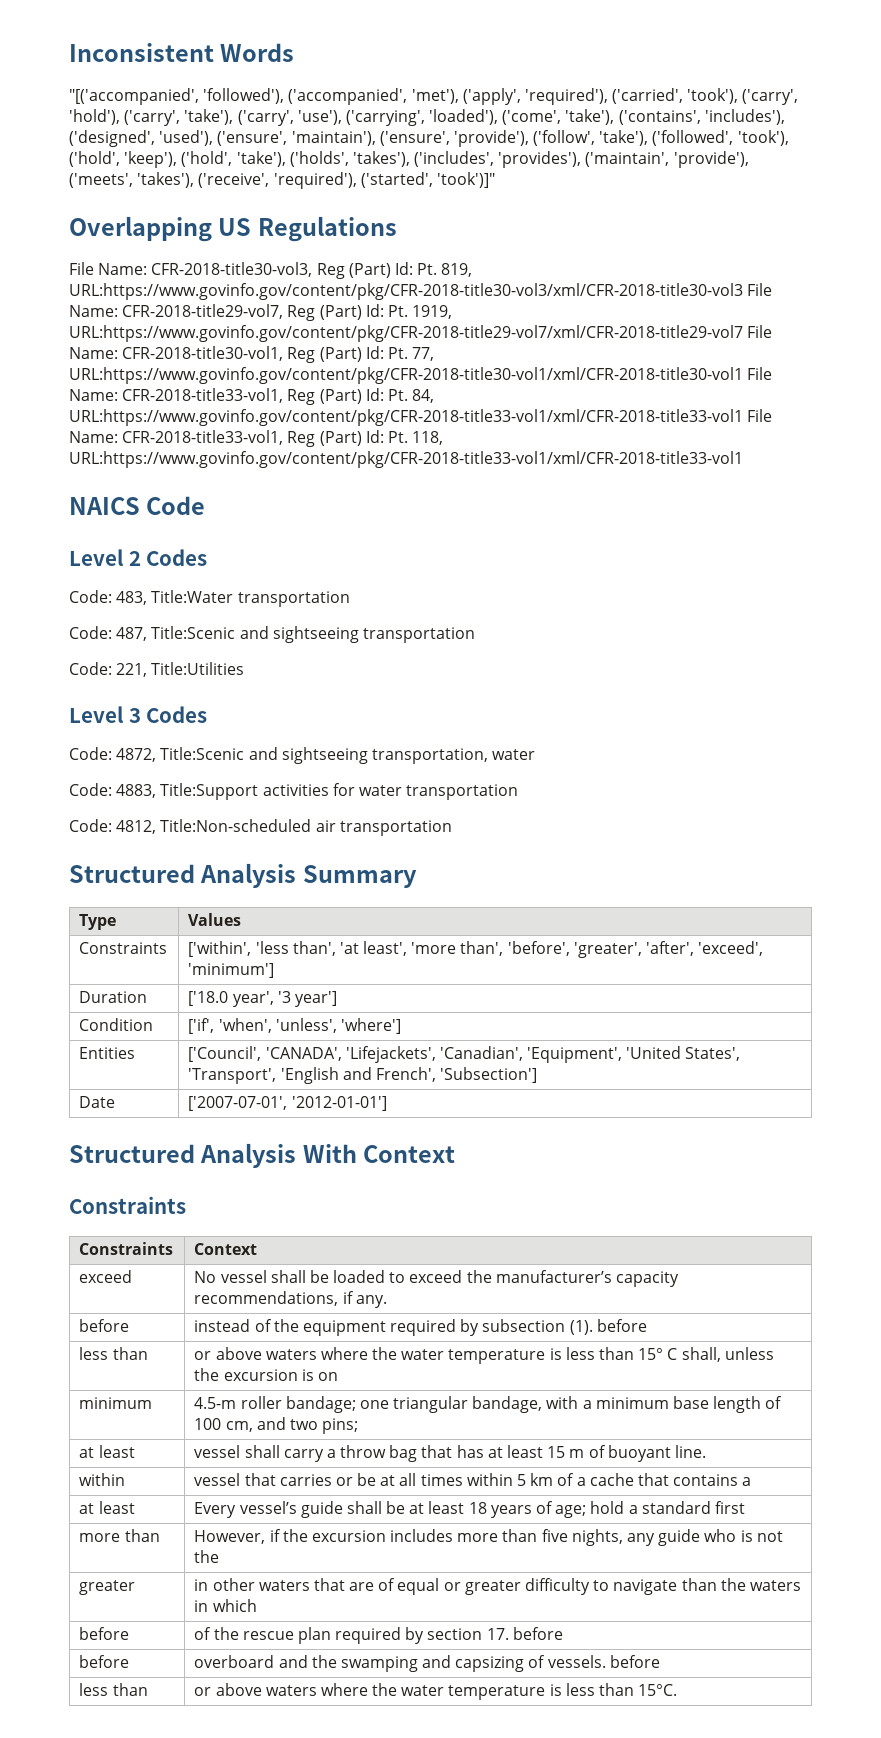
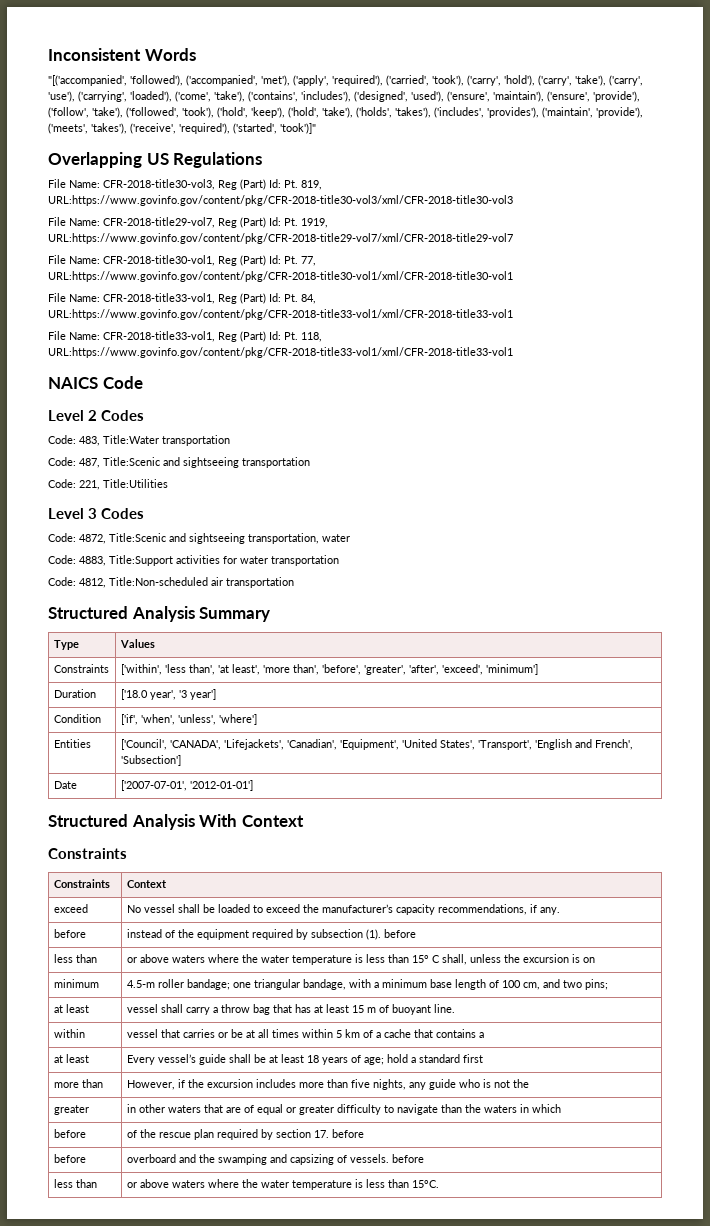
(743, 291) none -> (513, 200) //
(743, 333) none -> (513, 238) //
(743, 375) none -> (513, 276) //
(743, 417) none -> (513, 314) //

